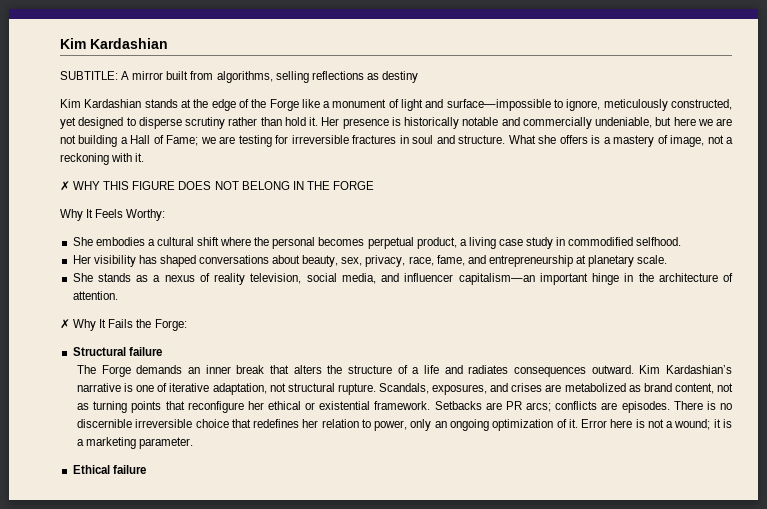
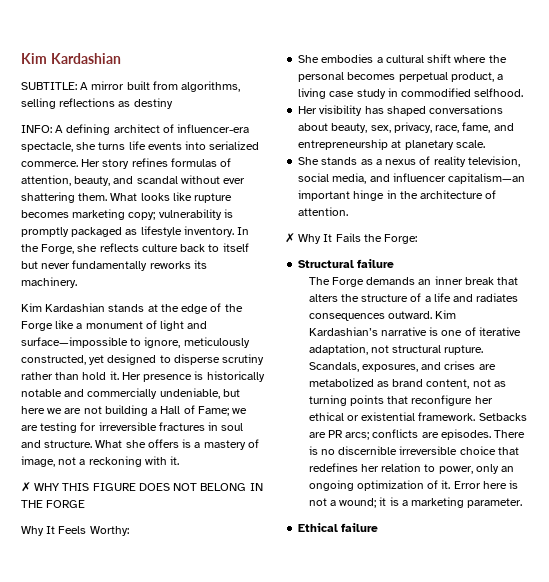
(418, 77) none -> [21,124,250,135] [21,141,260,152] [21,158,232,169] [21,175,246,186] [21,192,233,203] [21,209,233,220] [21,226,250,237] [21,243,249,254] [21,260,207,271] [21,277,77,288] // INFO: A defining architect of influencer-era spectacle, she turns life events into serialized commerce. Her story refines formulas of attention, beauty, and scandal without ever shattering them. What looks like rupture becomes marketing copy; vulnerability is promptly packaged as lifestyle inventory. In the Forge, she reflects culture back to itself but never fundamentally reworks its machinery.

